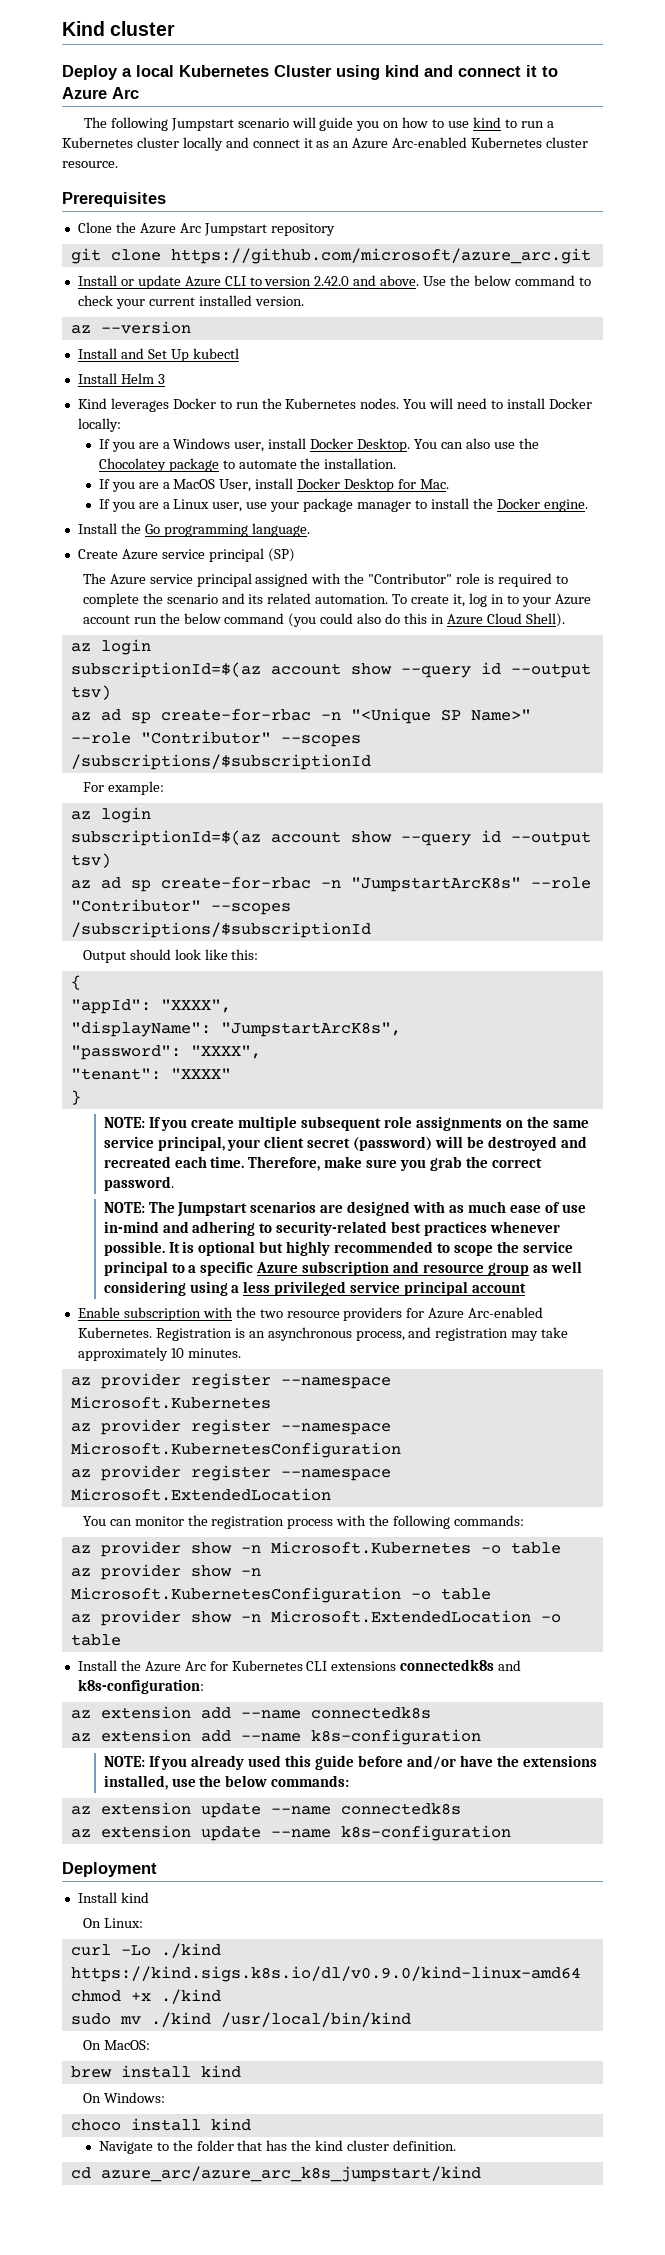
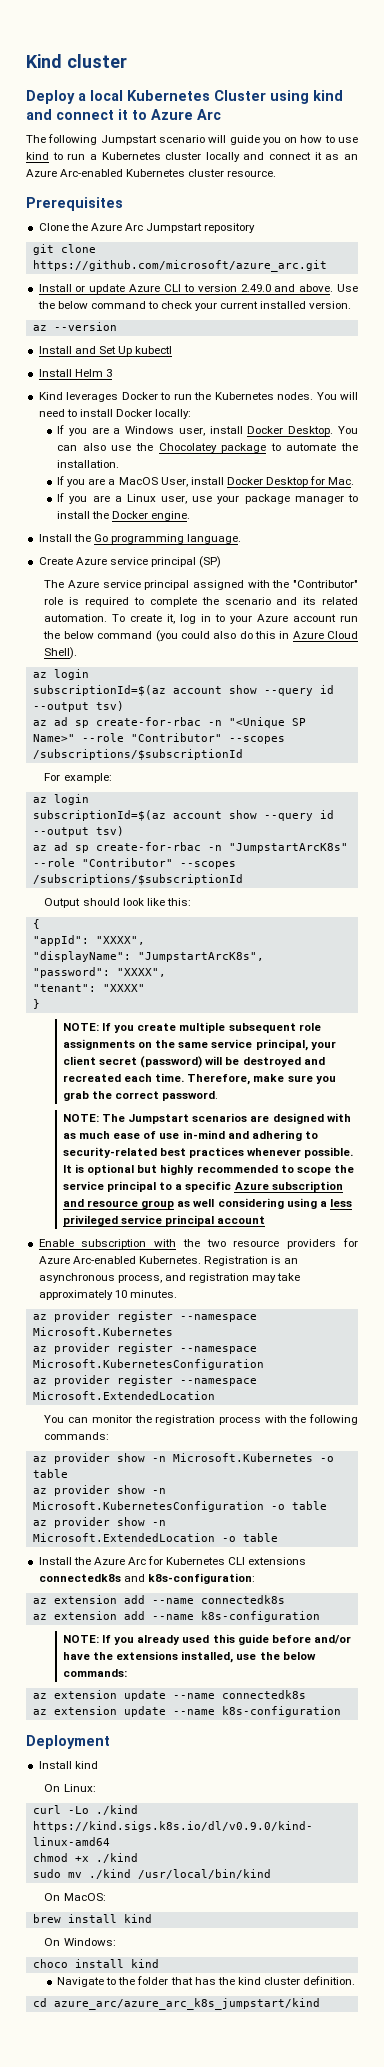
[314,276,350,286] 2.42.0 -> [240,284,271,292] 2.49.0

